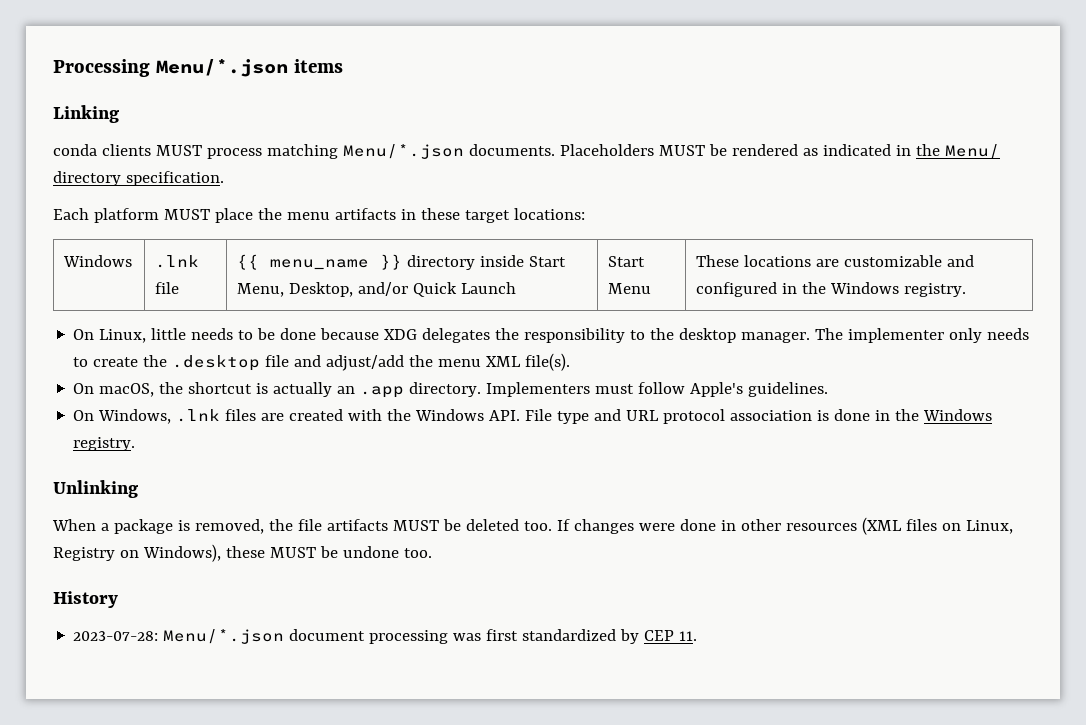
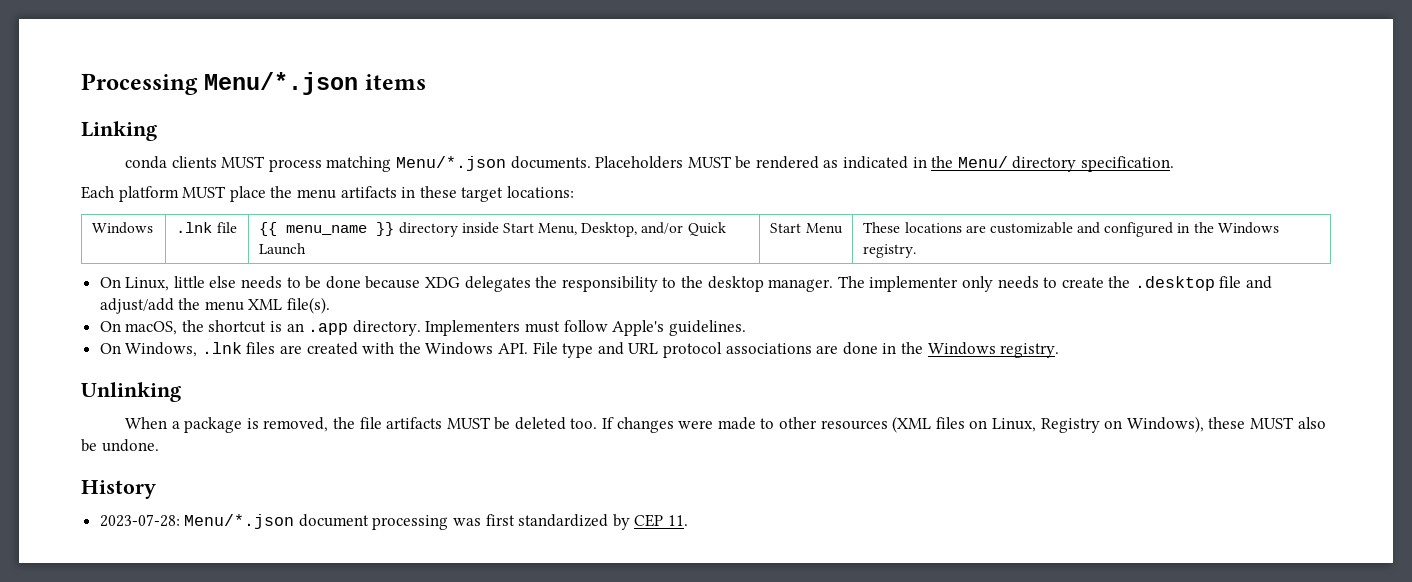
(187, 334) none -> [209,276,237,288] else
[273,382,333,397] actually -> (283, 326) none
[730,410,830,421] association is -> [725,343,839,354] associations are
[679,519,736,531] done in -> [717,417,775,430] made to
[319,546,432,558] be undone too. -> [1297,417,1326,429] [81,439,159,452] also be undone.

